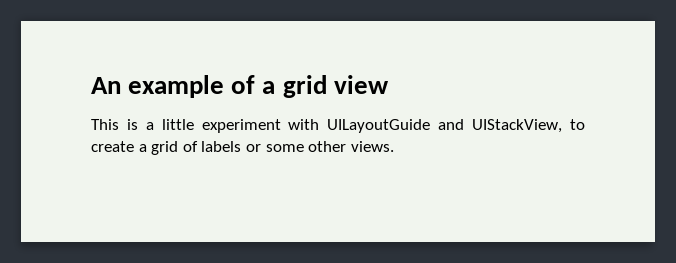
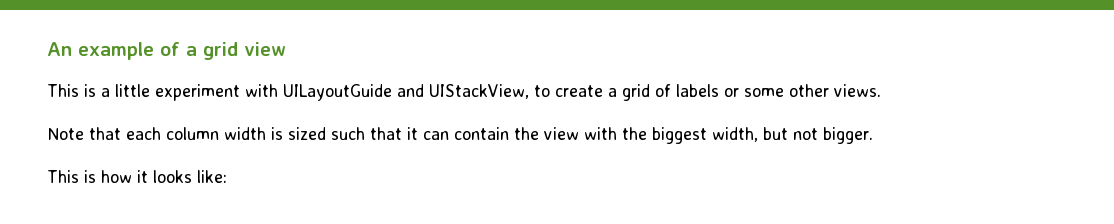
(394, 146) none -> [47,127,873,144] [47,170,227,183] // Note that each column width is sized such that it can contain the view with the biggest width, but not bigger. // This is how it looks like:

